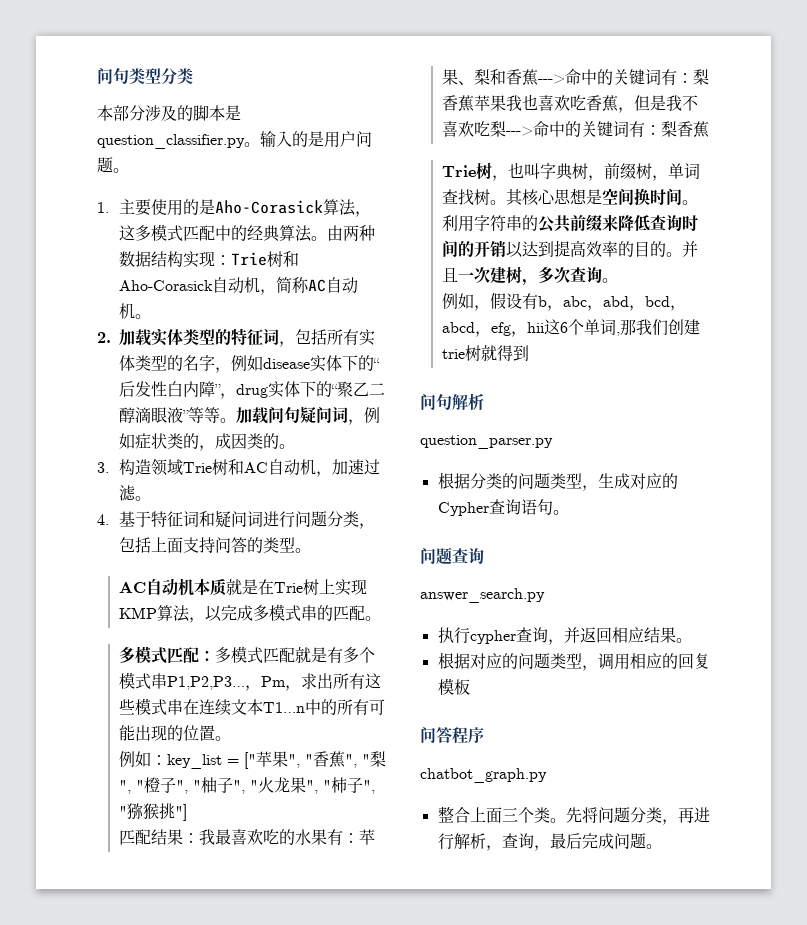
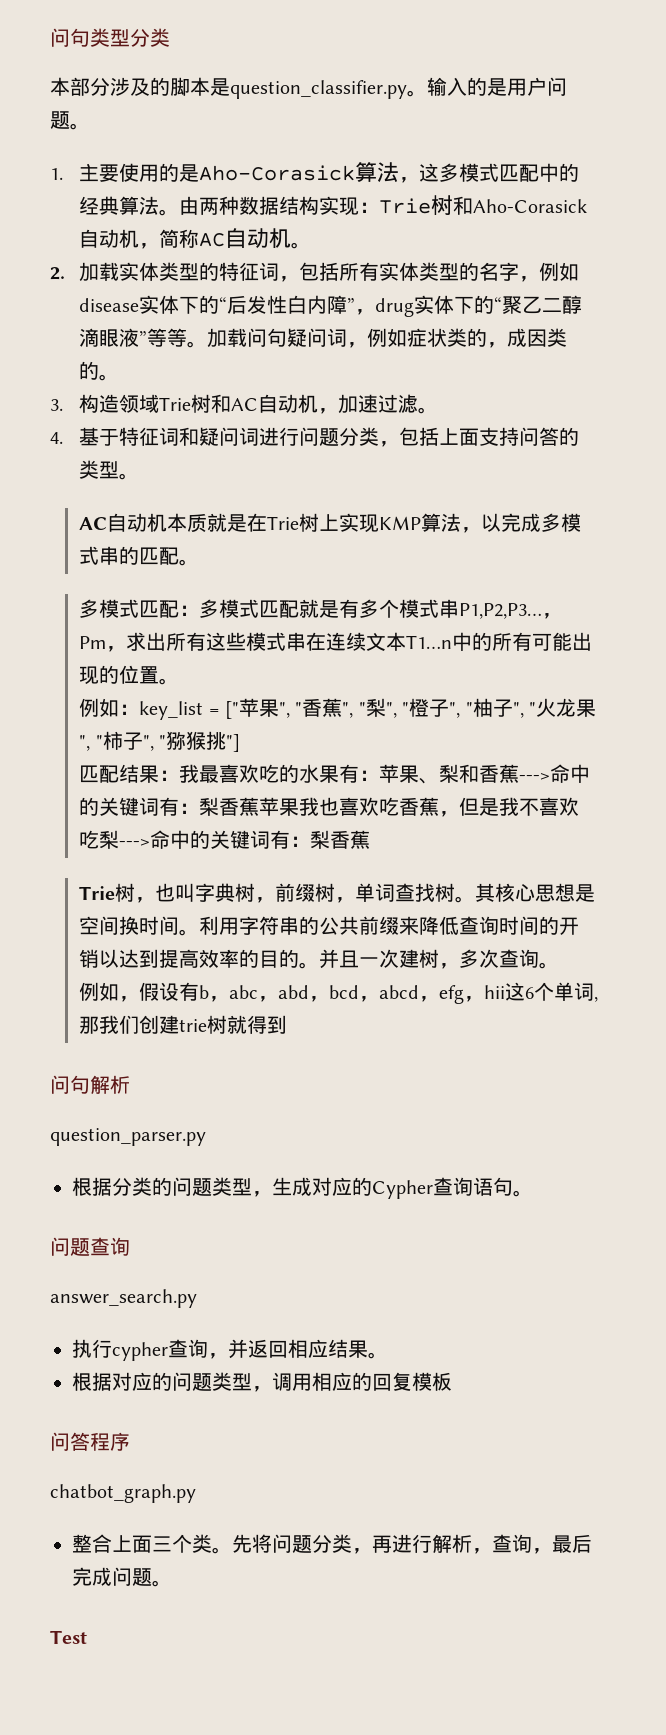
(662, 846) none -> [50,1630,87,1644] // Test

